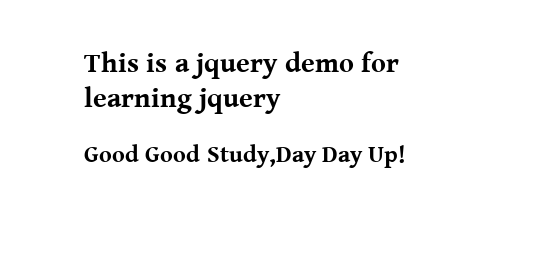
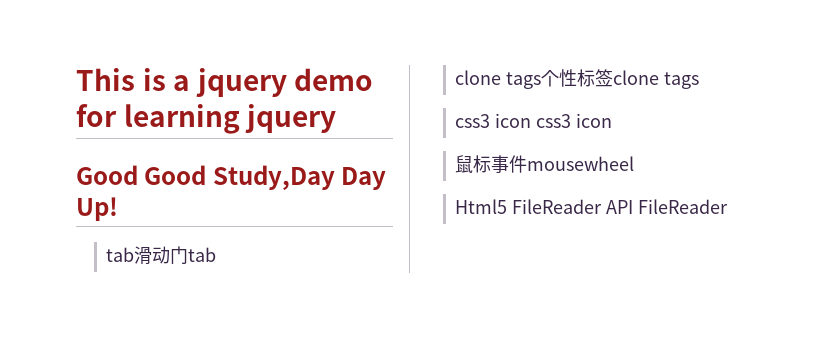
(407, 156) none -> [106,246,217,264] [455,69,700,89] [455,113,612,128] [455,155,635,173] [455,199,728,214] // tab滑动门tab // clone tags个性标签clone tags // css3 icon css3 icon // 鼠标事件mousewheel // Html5 FileReader API FileReader

